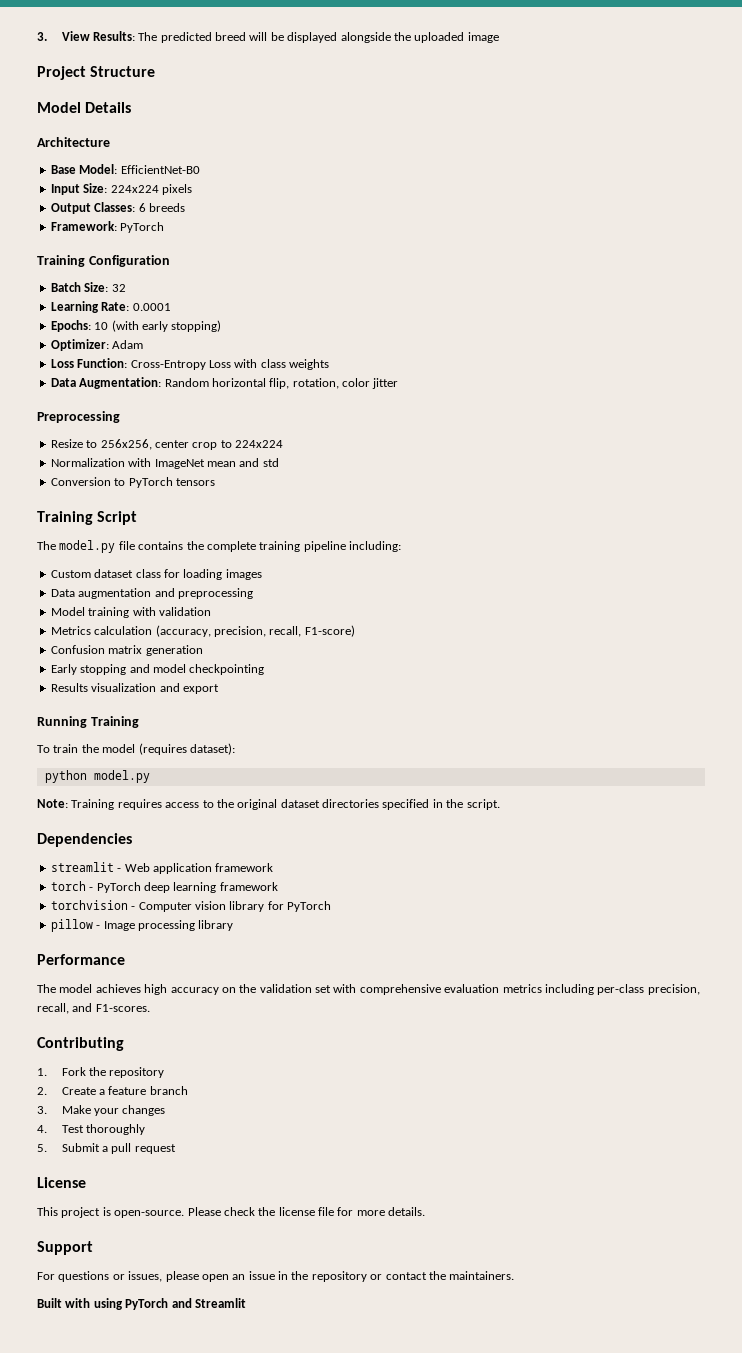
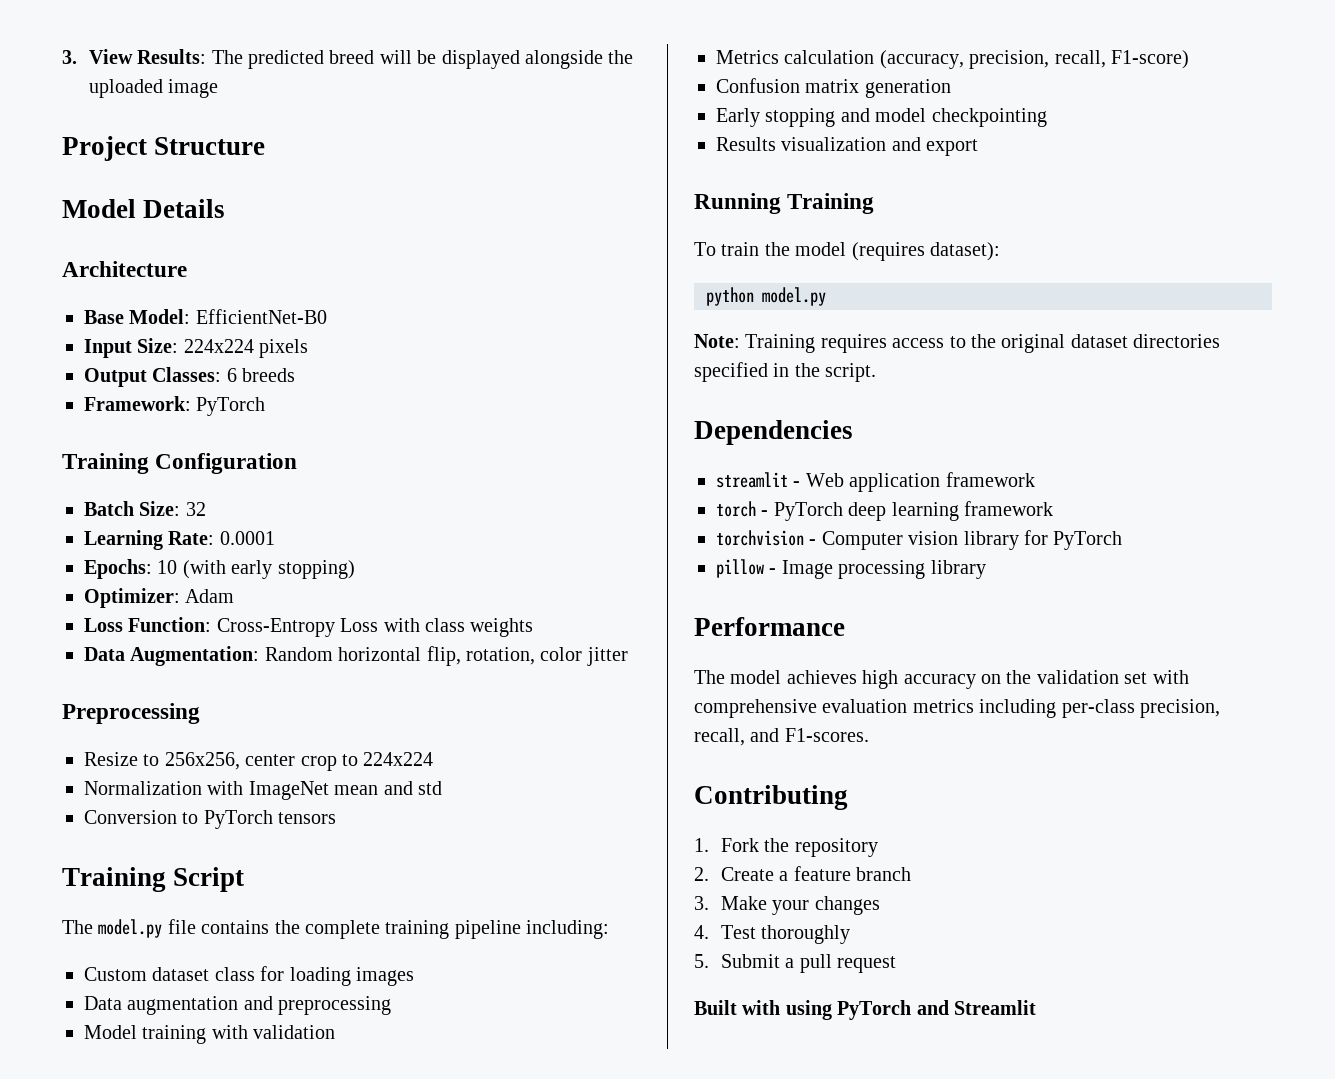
[37,1177,86,1188] [37,1207,426,1218] [37,1241,93,1255] [37,1271,515,1282] // License // This project is open-source. Please check the license file for more details. // Support // For questions or issues, please open an issue in the repository or contact the maintainers. -> (897, 964) none

